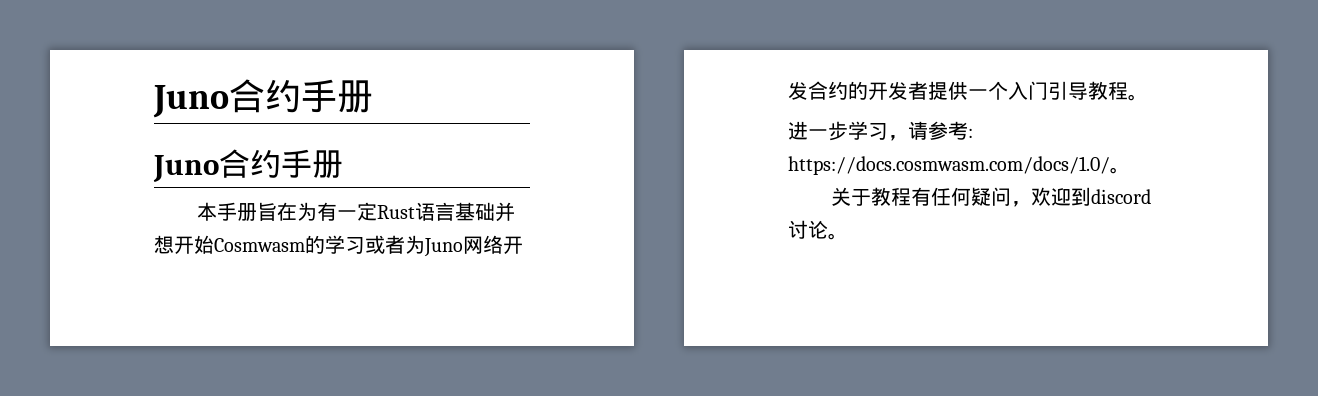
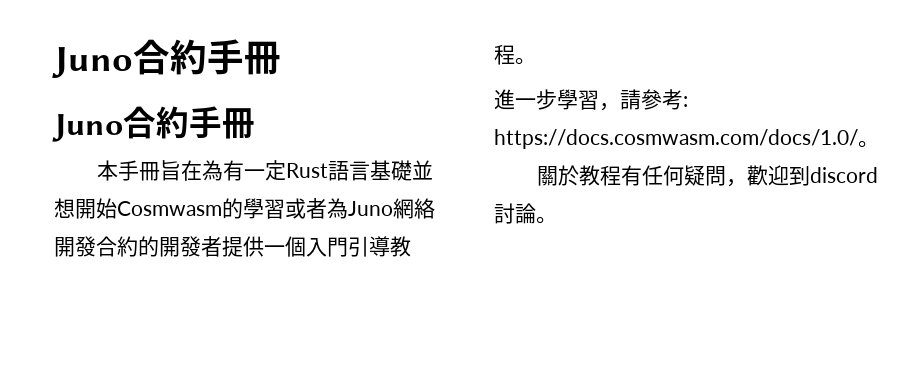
[153,79,373,118] [153,149,343,182] Juno合约手册 // Juno合约手册 -> [52,39,281,78] [52,106,255,142] Juno合約手冊 // Juno合約手冊
[237,202,318,221] 册旨在为 -> [139,160,224,181] 冊旨在為
[415,202,516,222] [154,235,523,257] [788,81,1148,101] [788,121,948,141] 语言基础并想开始Cosmwasm的学习或者为Juno网络开发合约的开发者提供一个入门引导教程。 // 进一步学习，请参 -> [328,160,434,181] [54,198,435,219] [54,236,411,257] [494,44,536,65] [494,89,662,111] 語言基礎並想開始Cosmwasm的學習或者為Juno網絡開發合約的開發者提供一個入門引導教程。 // 進一步學習，請參
[831,187,872,206] 关于 -> [537,165,580,186] 關於
[991,187,1052,207] 问，欢 -> [705,165,769,187] 問，歡
[788,220,828,239] 讨论 -> [494,203,536,224] 討論

